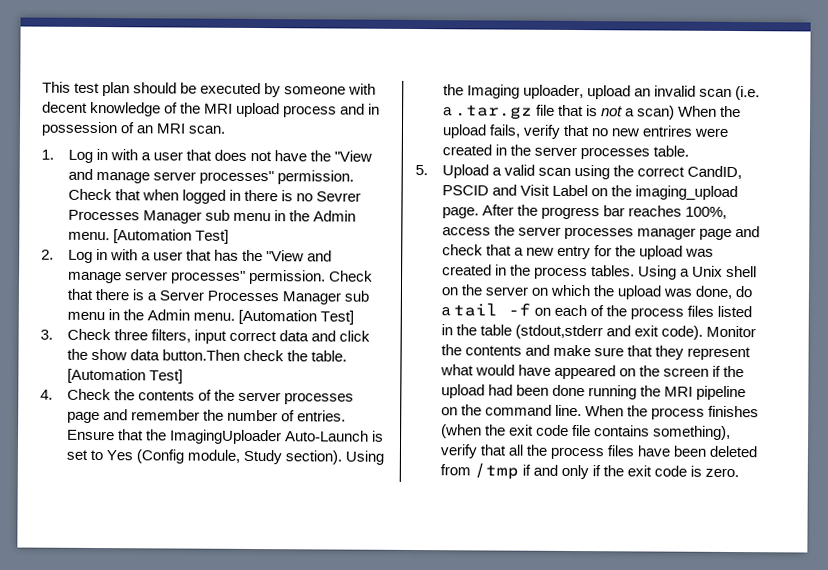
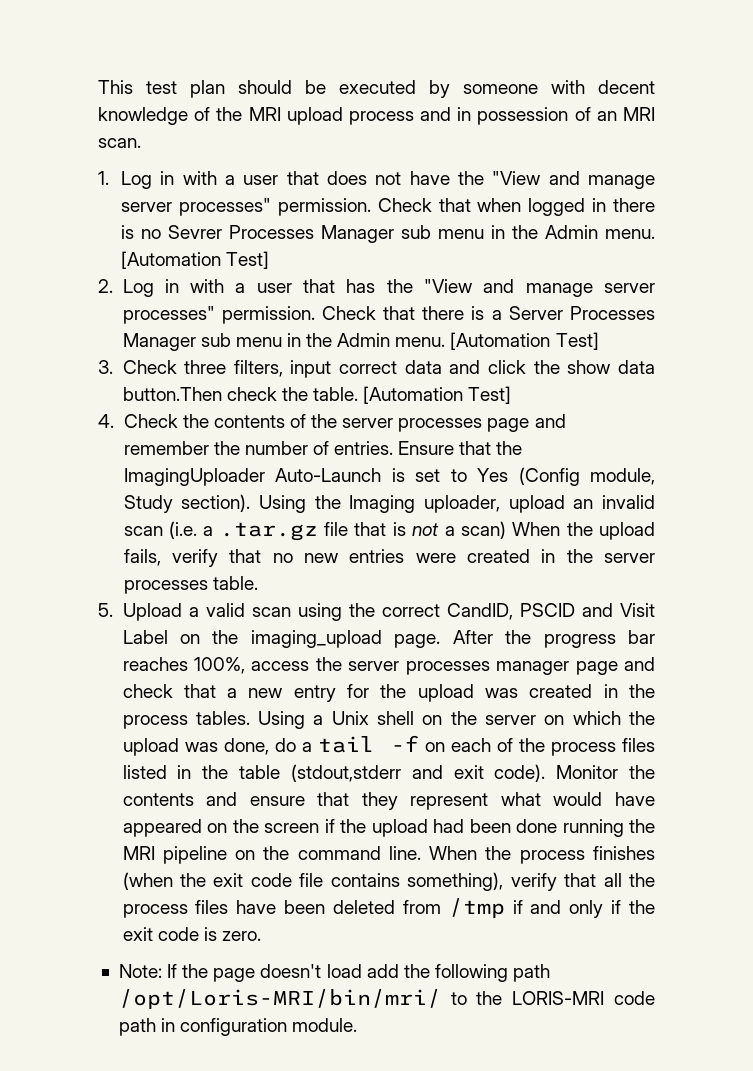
[641,125,693,137] entrires -> [349,549,405,563] entries
[552,344,624,357] make sure -> [249,796,305,806] ensure
(740, 472) none -> [118,964,551,982] [118,989,656,1009] [118,1018,358,1036] // Note: If the page doesn't load add the following path /opt/Loris-MRI/bin/mri/ to the LORIS-MRI code path in configuration module.

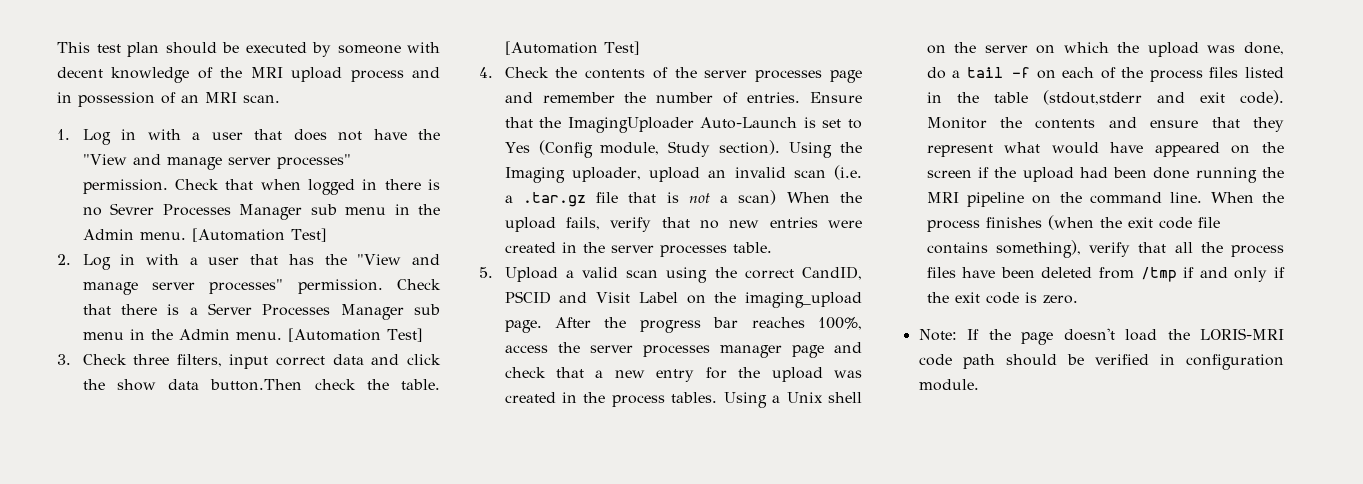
[366,964,551,982] [118,989,467,1009] add the following path /opt/Loris-MRI/bin/mri/ to -> (1158, 335) none
(156, 1027) none -> [1005,354,1149,366] should be verified

